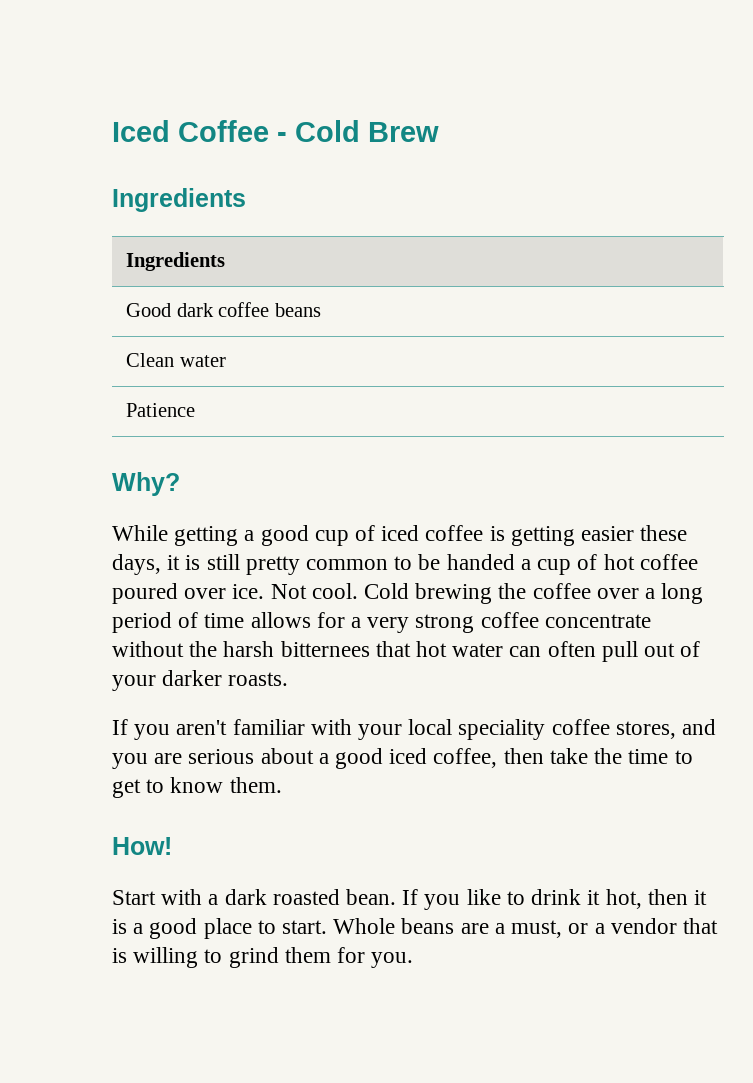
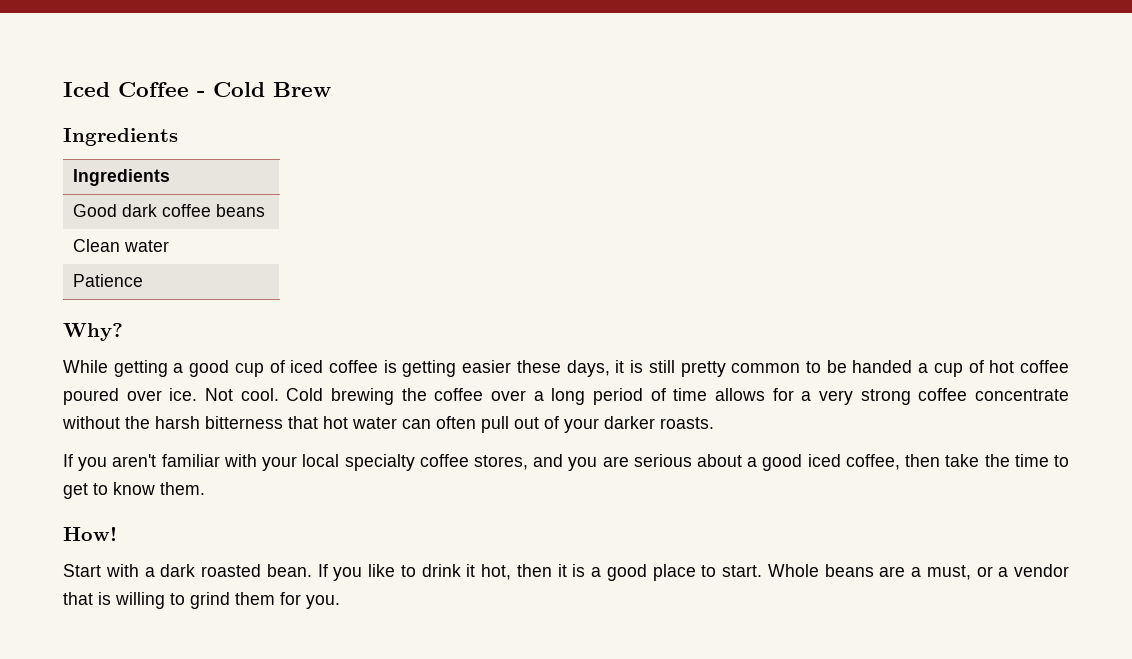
[280,641,370,657] bitternees -> [205,416,283,429] bitterness
[458,719,546,740] speciality -> [344,454,415,471] specialty

